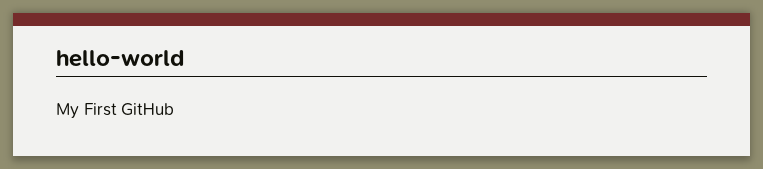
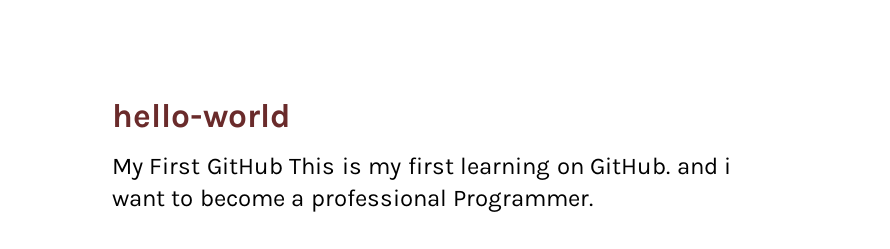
(175, 109) none -> [289,157,732,180] [112,189,594,212] This is my first learning on GitHub. and i want to become a professional Programmer.

